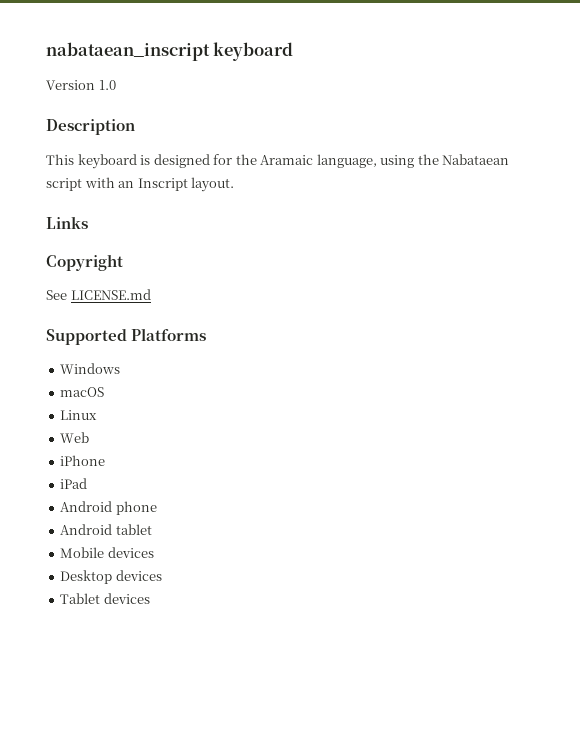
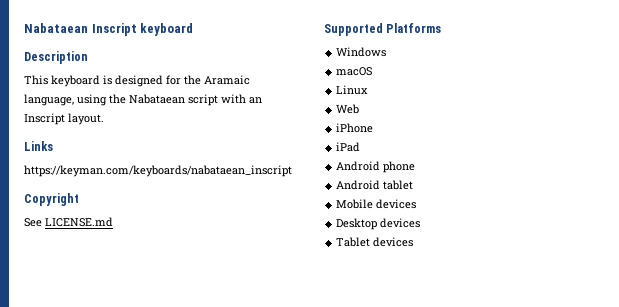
[46,42,294,61] [46,80,116,90] nabataean_inscript keyboard // Version 1.0 -> [24,23,194,36] Nabataean Inscript keyboard
(88, 222) none -> [24,165,292,177] // https://keyman.com/keyboards/nabataean_inscript

